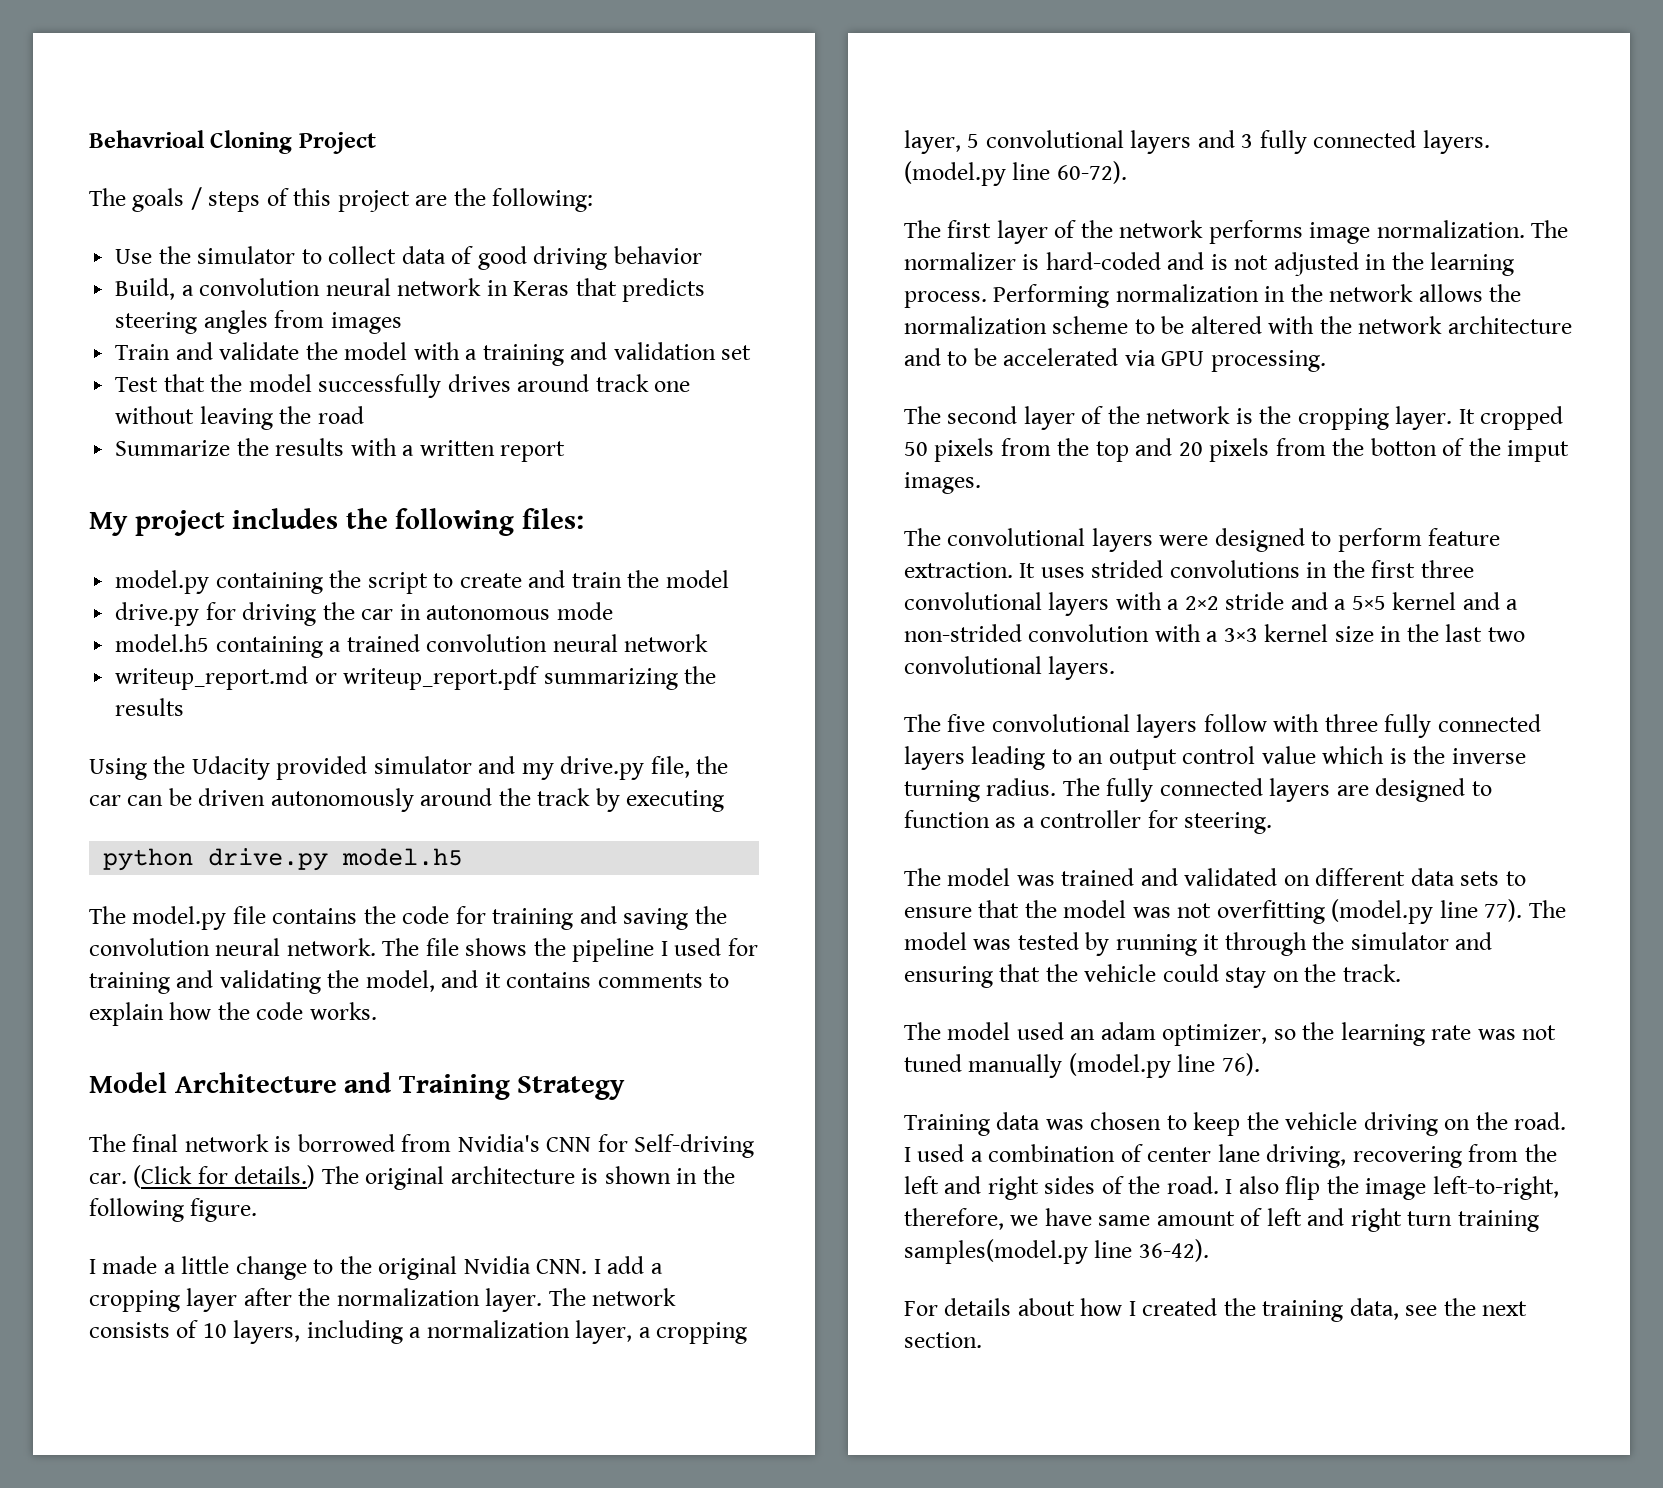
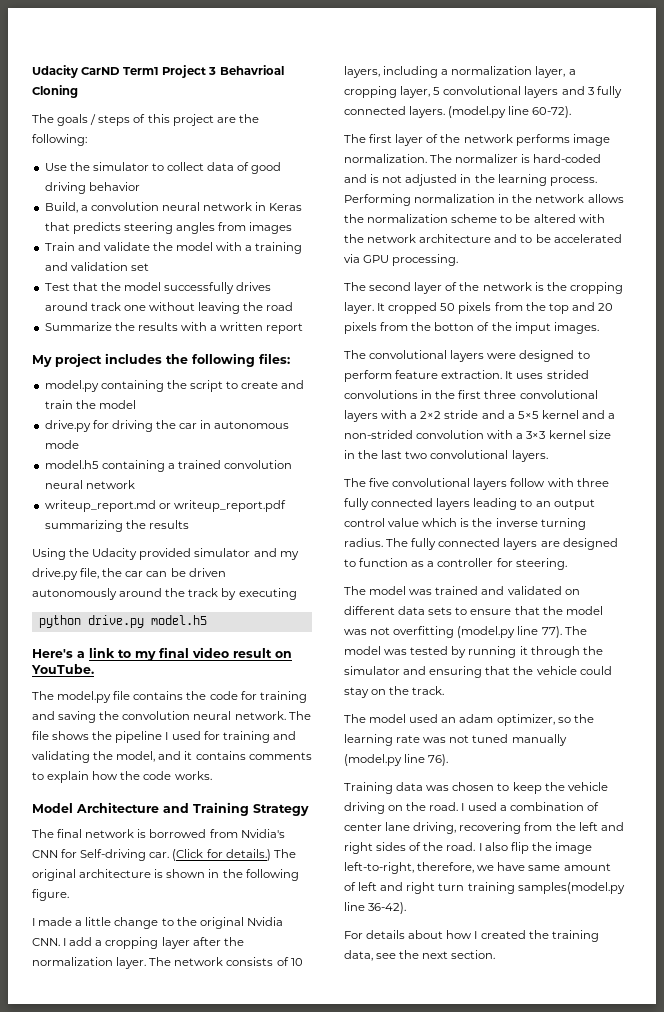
(89, 139) none -> [32,65,217,78] Udacity CarND Term1 Project 3
[298,132,376,154] Project -> (78, 91) none
(464, 857) none -> [32,647,292,661] [31,664,94,674] // Here's a link to my final video result on YouTube.

